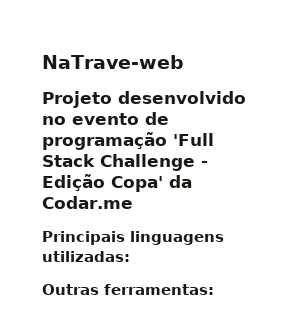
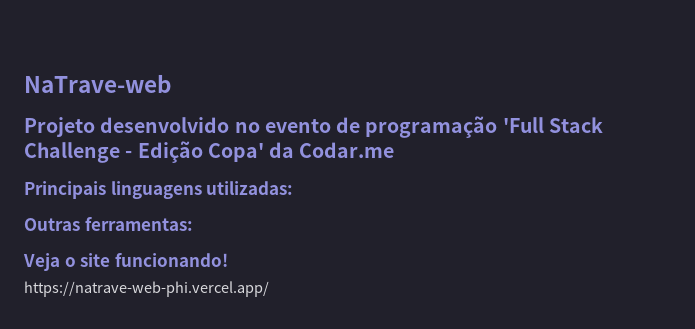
(214, 289) none -> [23,253,228,271] [24,281,269,297] // Veja o site funcionando! // https://natrave-web-phi.vercel.app/

